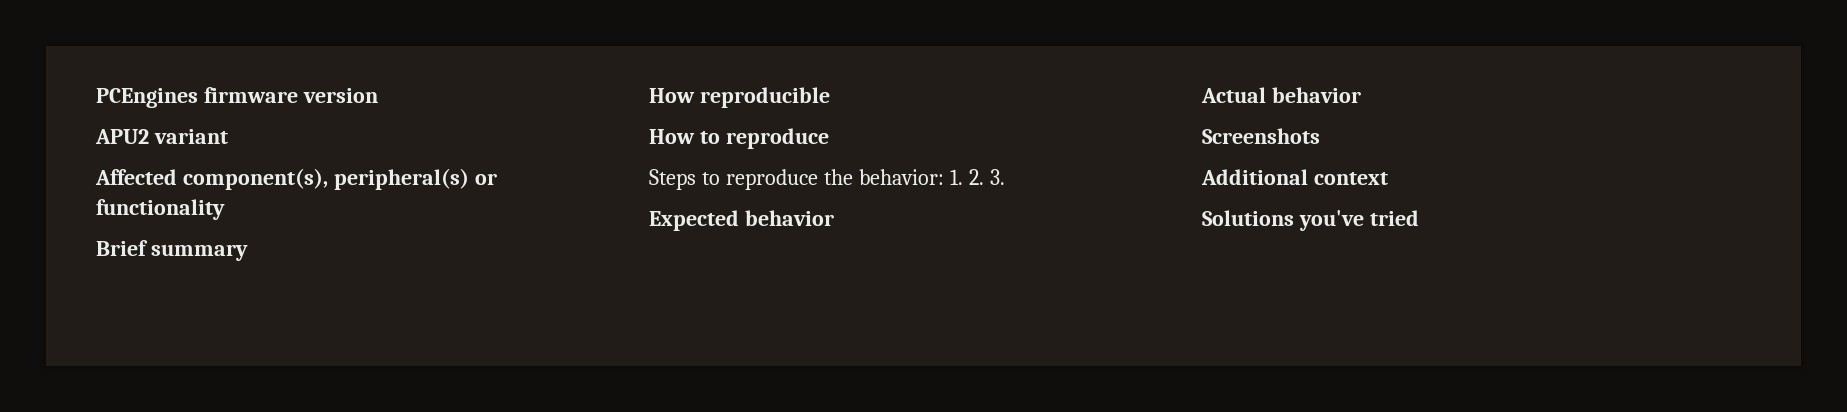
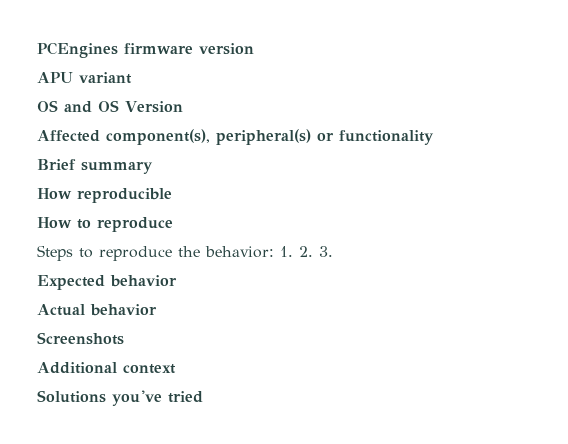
[95,129,149,144] APU2 -> [37,72,73,83] APU
(228, 136) none -> [37,100,183,113] // OS and OS Version

